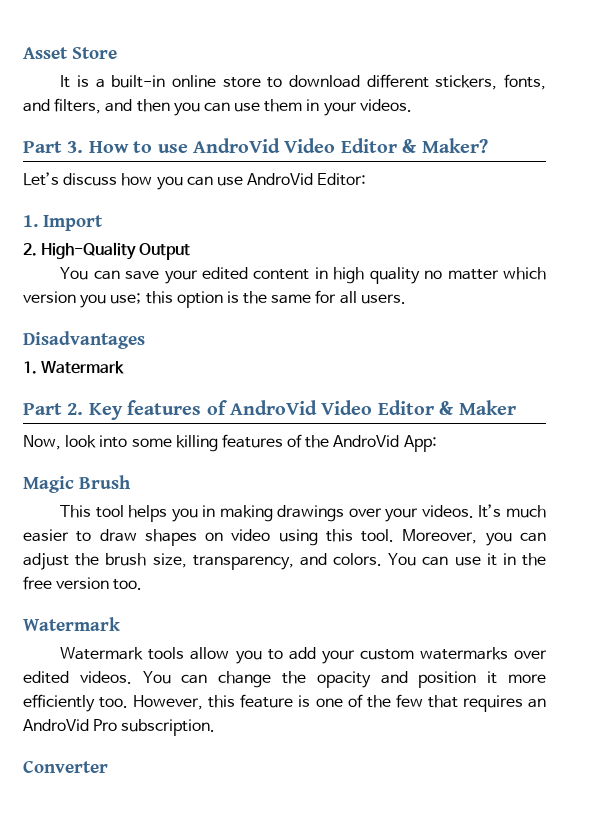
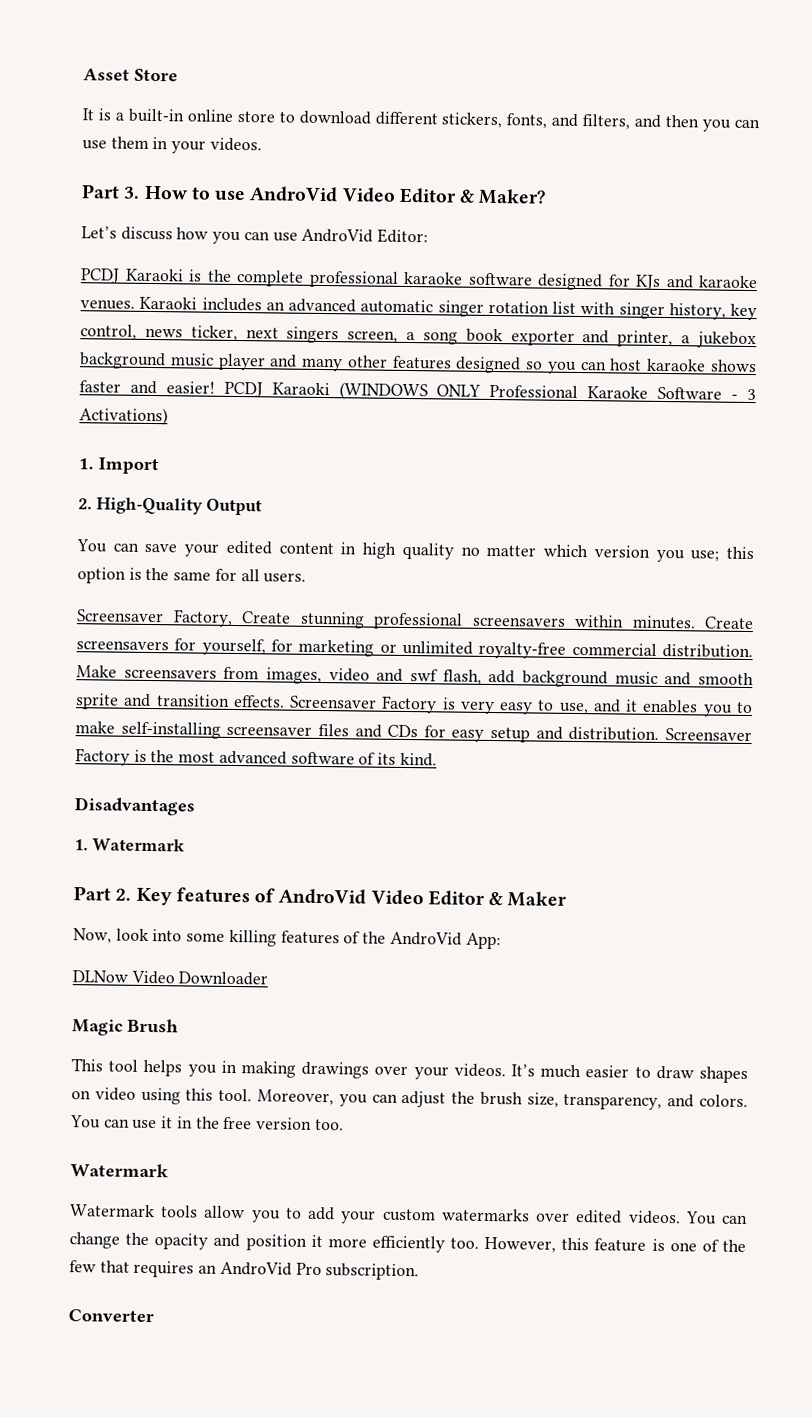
(367, 179) none -> [80,268,758,291] [80,296,757,321] [80,324,757,349] [79,352,757,374] [79,380,756,401] [79,407,168,426] // PCDJ Karaoki is the complete professional karaoke software designed for KJs and karaoke venues. Karaoki includes an advanced automatic singer rotation list with singer history, key control, news ticker, next singers screen, a song book exporter and printer, a jukebox background music player and many other features designed so you can host karaoke shows faster and easier! PCDJ Karaoki (WINDOWS ONLY Professional Karaoke Software - 3 Activations)
(406, 299) none -> [76,609,754,630] [76,638,753,659] [76,665,754,688] [75,693,753,717] [75,721,752,743] [75,748,437,767] // Screensaver Factory, Create stunning professional screensavers within minutes. Create screensavers for yourself, for marketing or unlimited royalty-free commercial distribution. Make screensavers from images, video and swf flash, add background music and smooth sprite and transition effects. Screensaver Factory is very easy to use, and it enables you to make self-installing screensaver files and CDs for easy setup and distribution. Screensaver Factory is the most advanced software of its kind.
(437, 443) none -> [72,970,269,986] // DLNow Video Downloader

